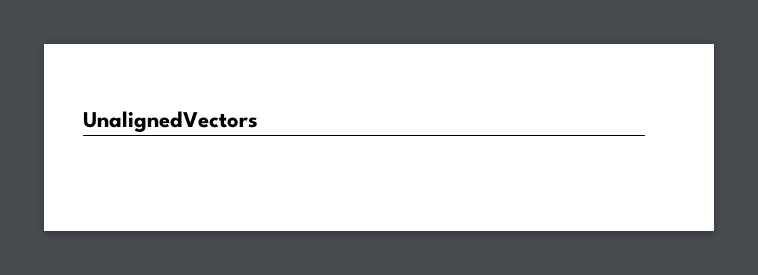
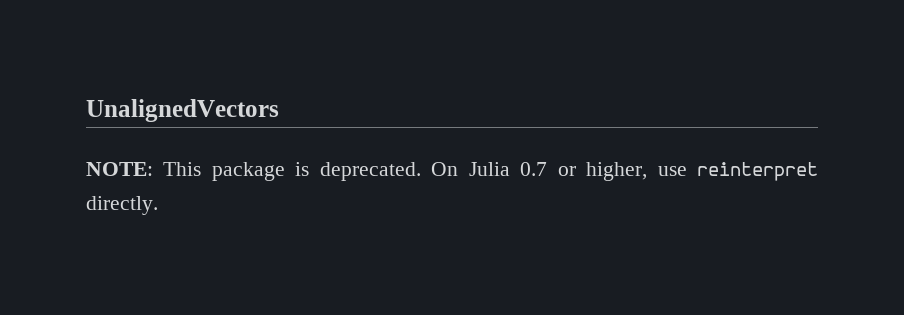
(258, 121) none -> [86,162,818,181] [86,196,158,215] // NOTE: This package is deprecated. On Julia 0.7 or higher, use reinterpret directly.

